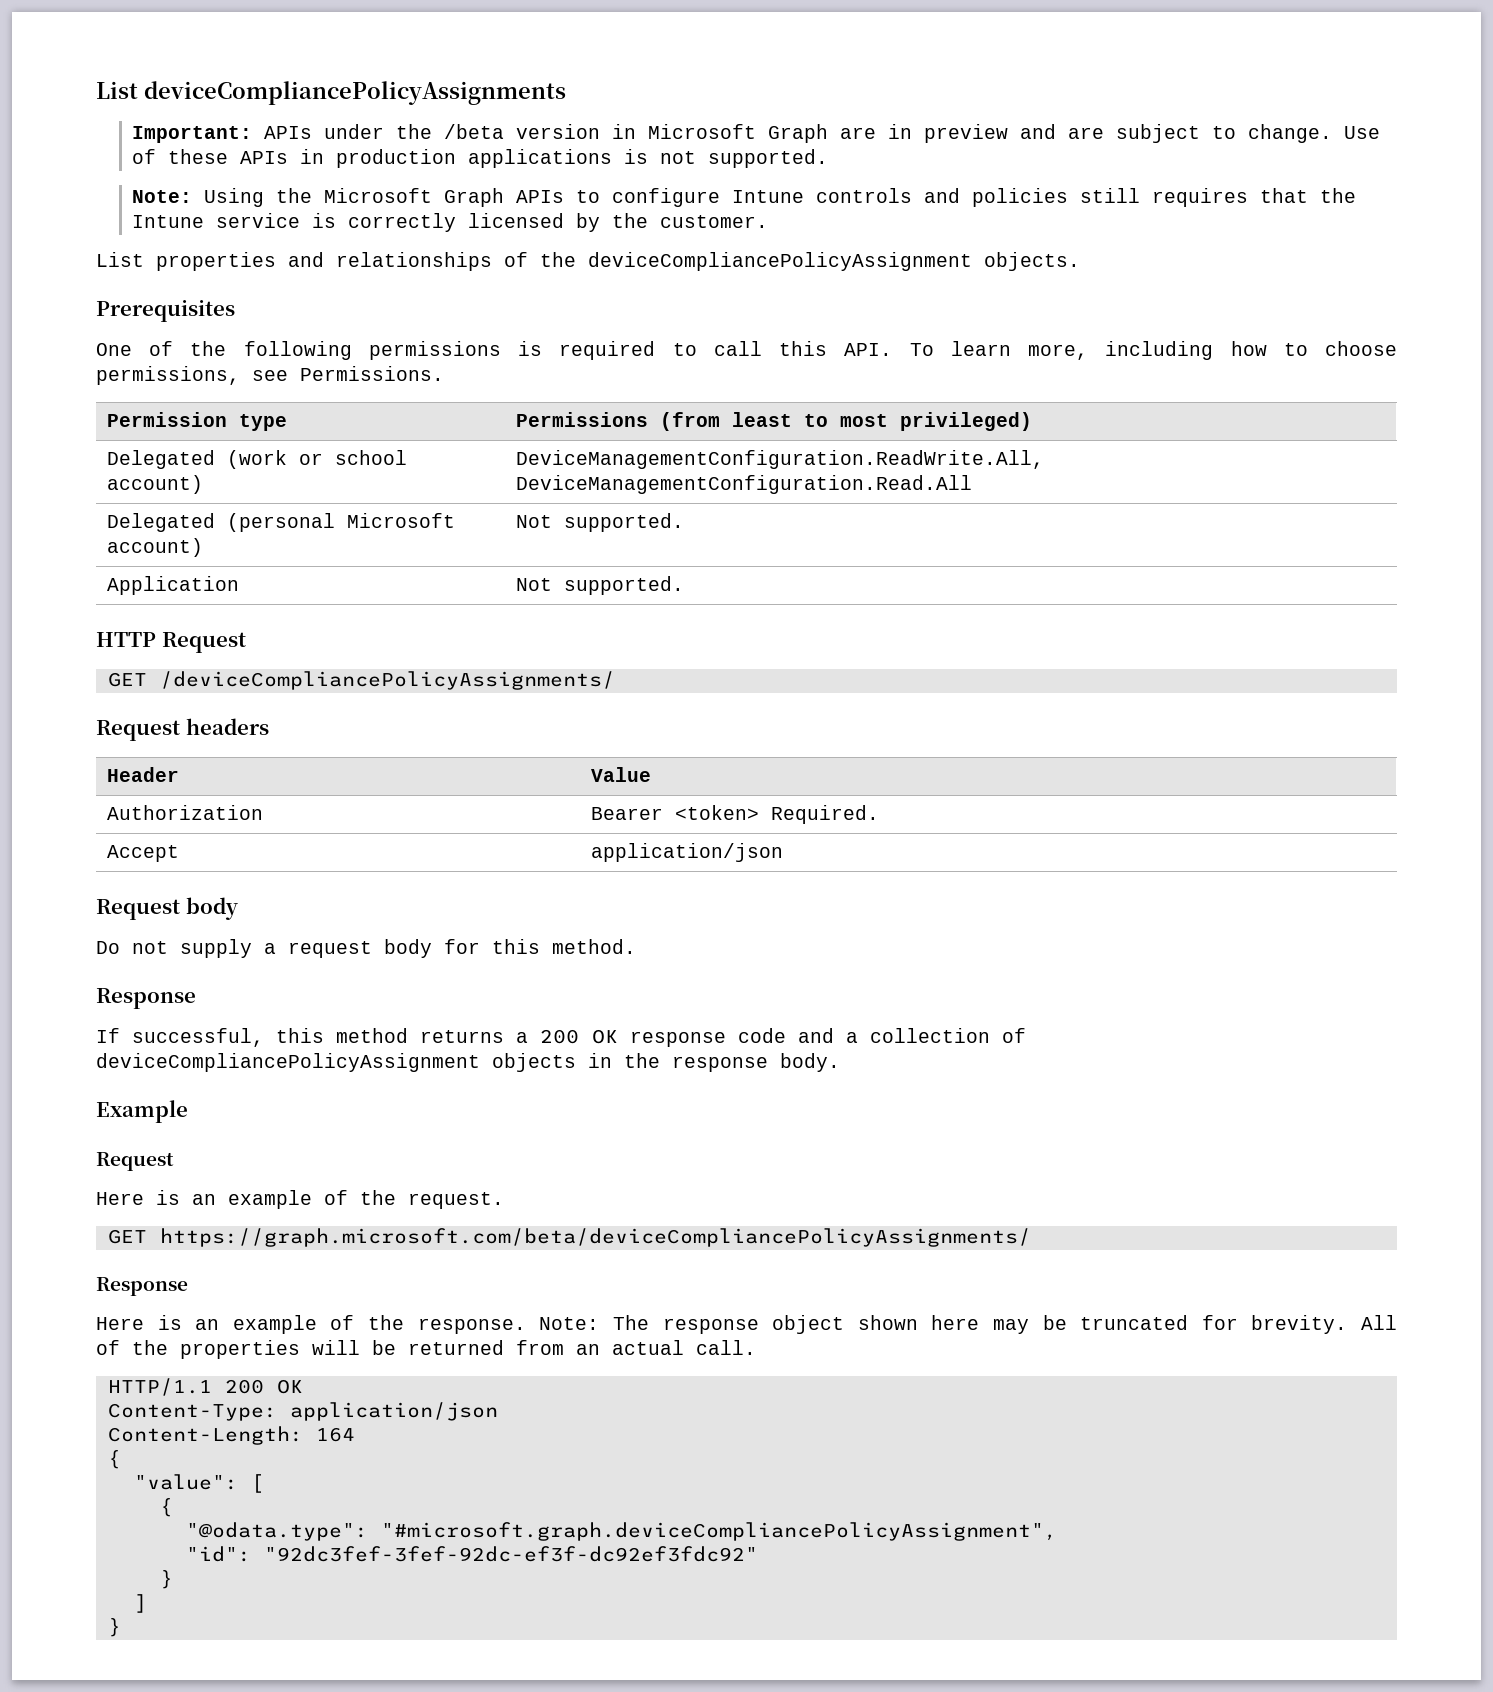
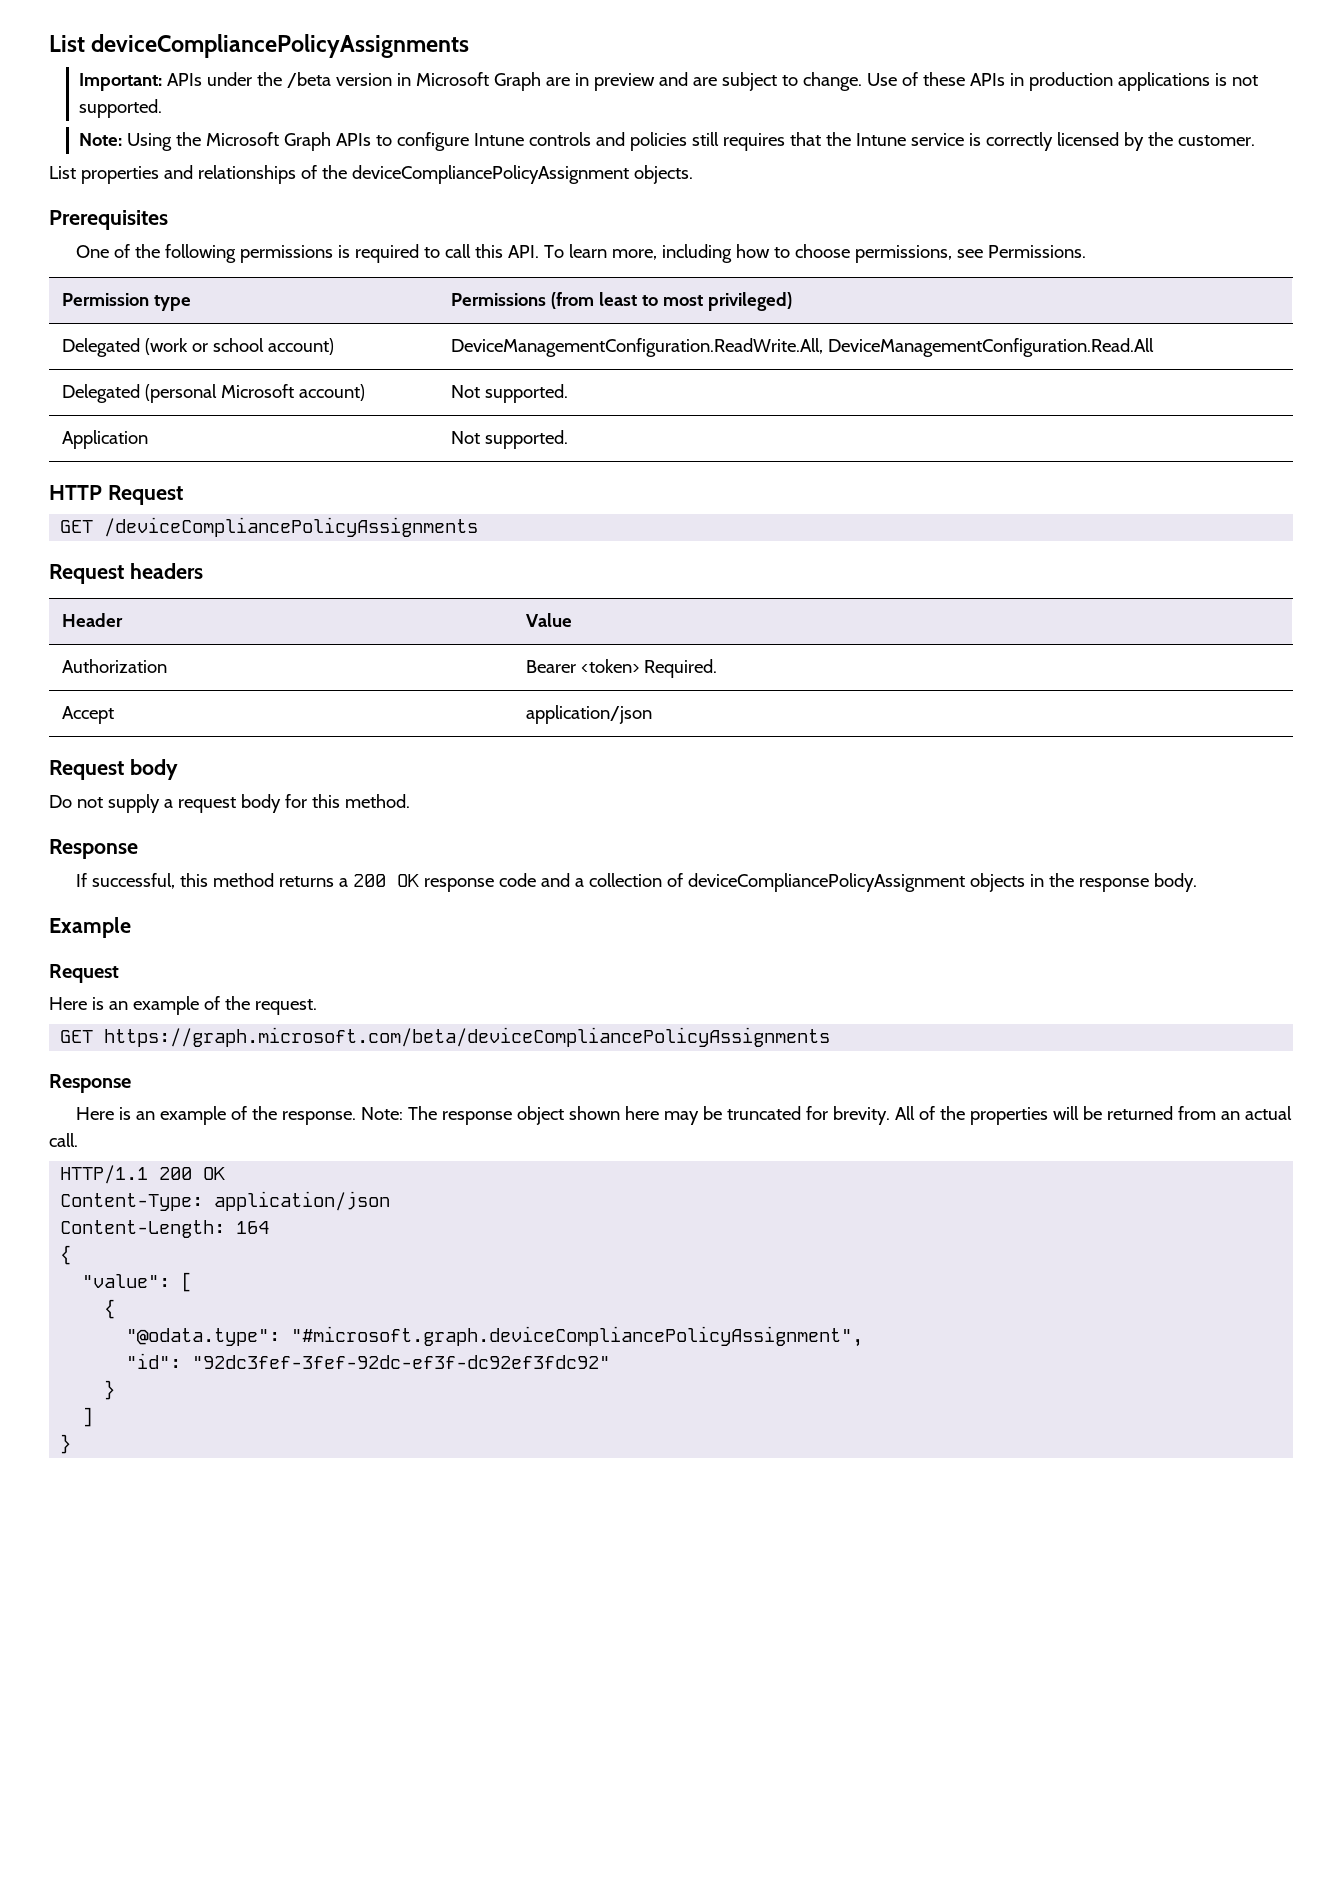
[159,671,615,690] /deviceCompliancePolicyAssignments/ -> [104,517,479,537] /deviceCompliancePolicyAssignments
[159,1228,1031,1247] https://graph.microsoft.com/beta/deviceCompliancePolicyAssignments/ -> [104,1027,831,1047] https://graph.microsoft.com/beta/deviceCompliancePolicyAssignments

